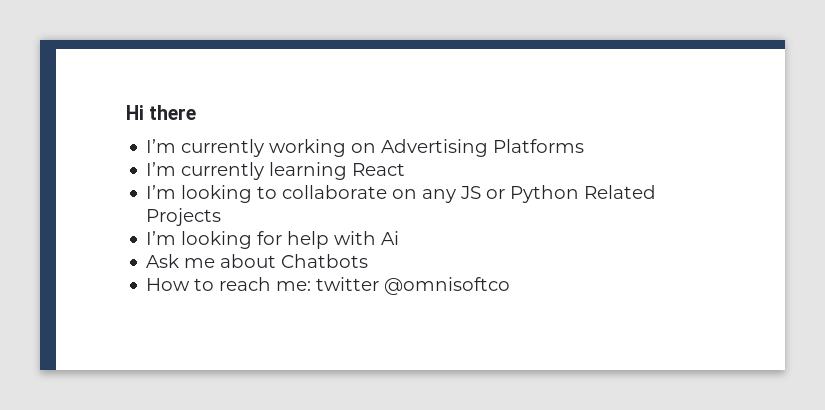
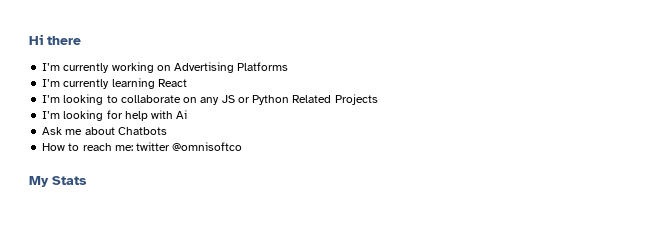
(511, 286) none -> [29,176,87,187] // My Stats

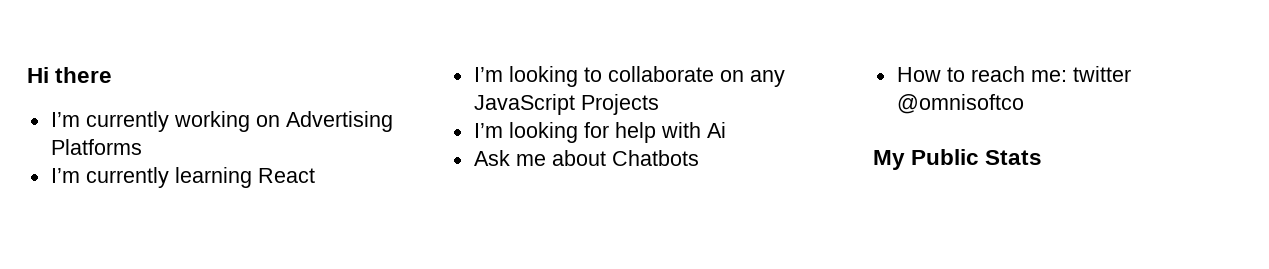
[221,95,332,105] JS or Python Related -> [473,94,575,115] JavaScript
(49, 181) none -> [911,149,980,165] Public

